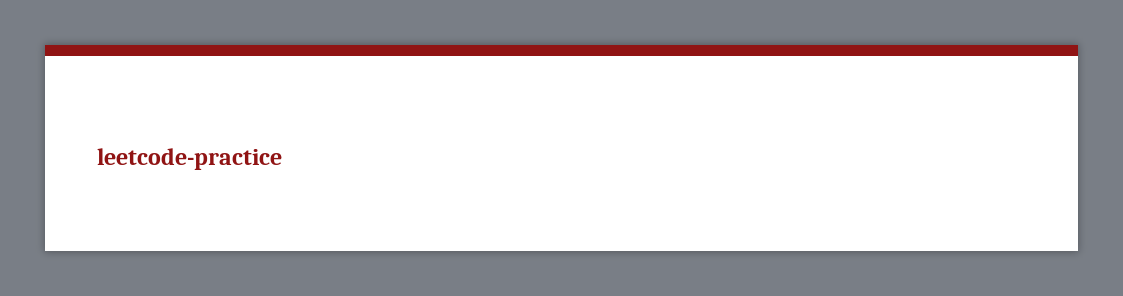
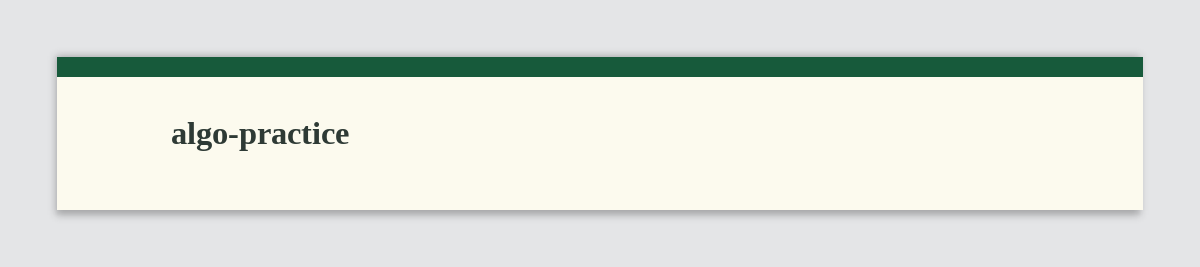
[97,148,282,170] leetcode-practice -> [171,122,349,151] algo-practice

